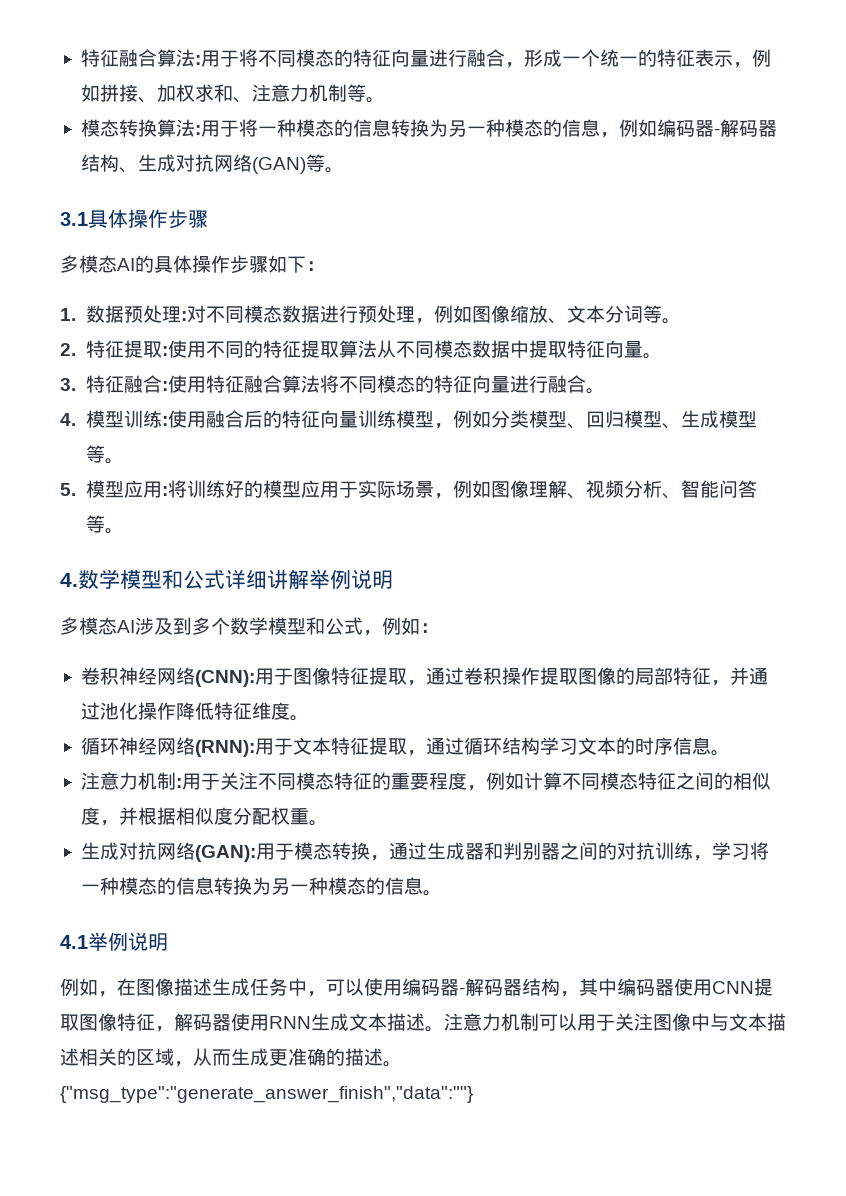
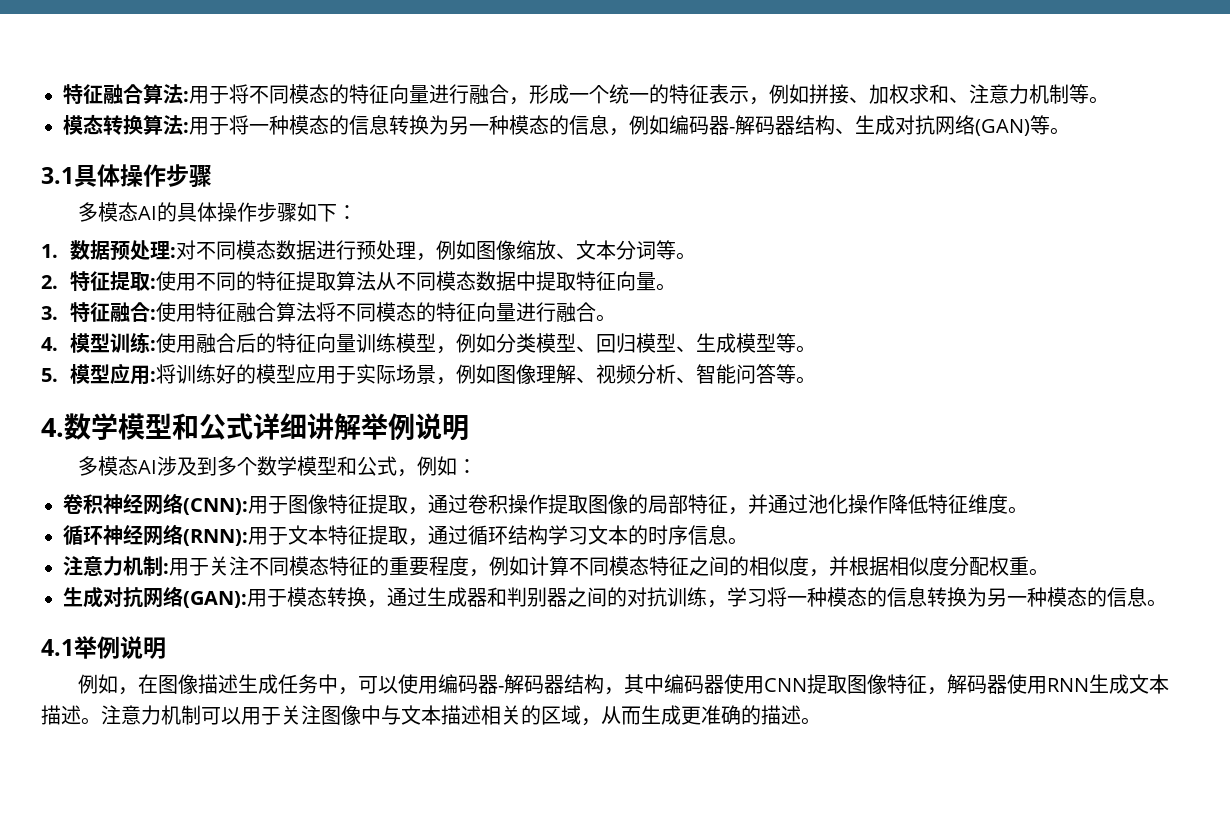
[60,1086,473,1103] {"msg_type":"generate_answer_finish","data":""} -> (821, 721) none

